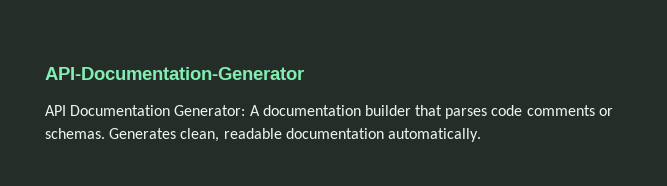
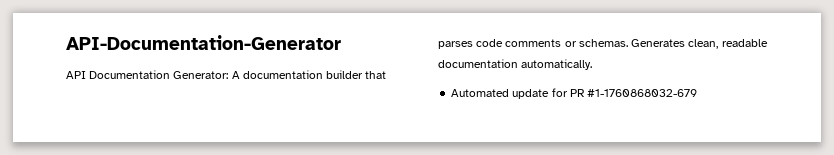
(481, 135) none -> [451,88,698,99] // Automated update for PR #1-1760868032-679

